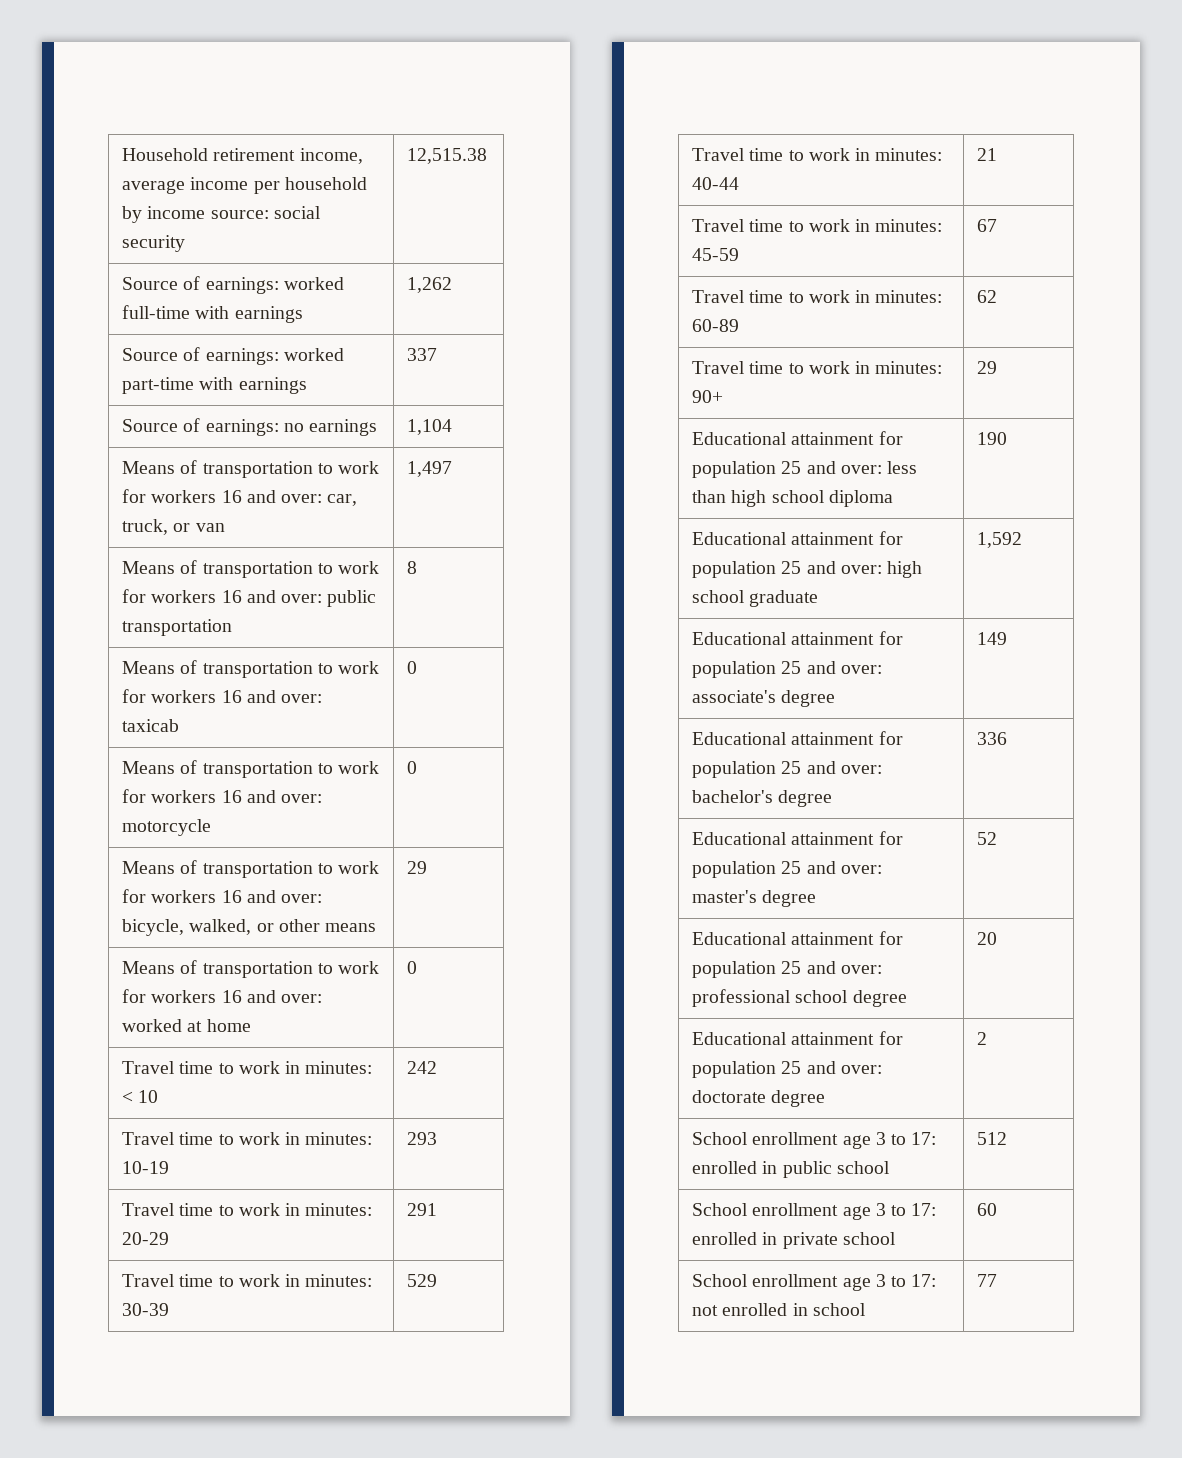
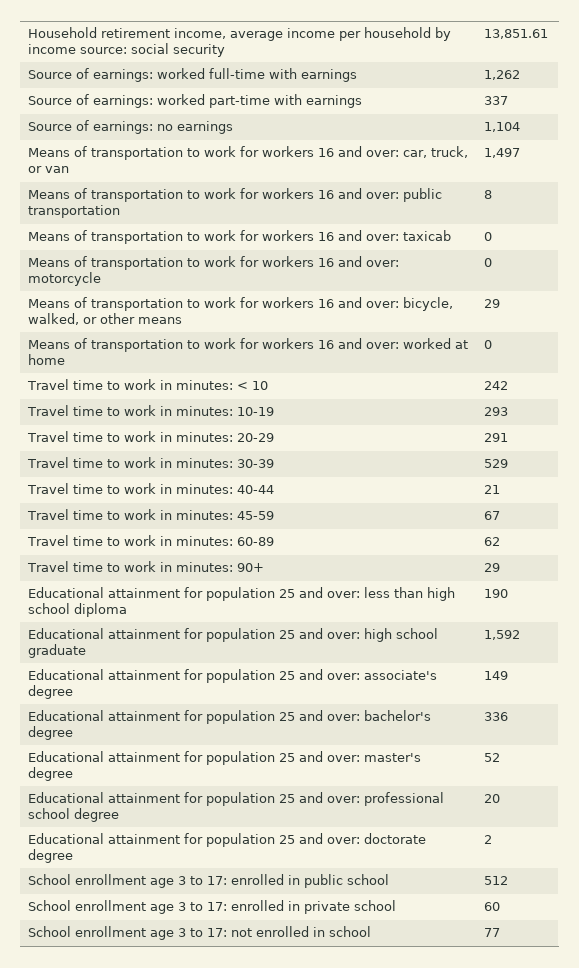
[407,148,488,164] 12,515.38 -> [484,29,549,39] 13,851.61

